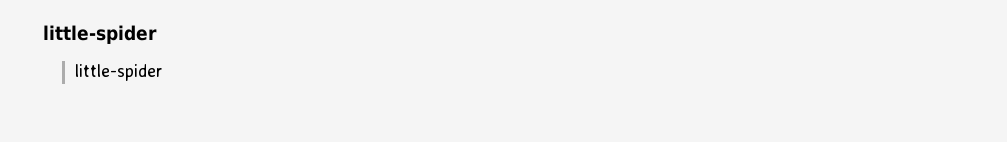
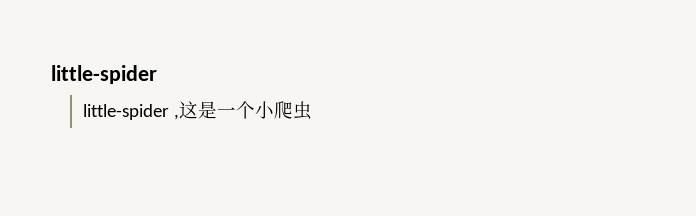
(162, 72) none -> [173,101,312,120] ,这是一个小爬虫

